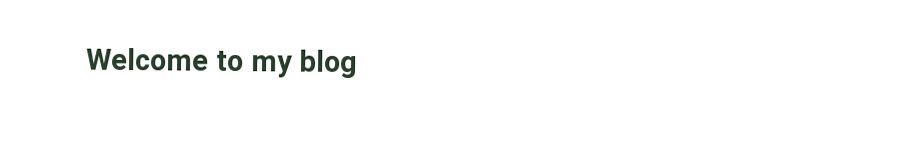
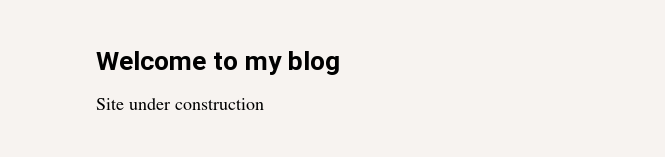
(359, 64) none -> [96,98,264,110] // Site under construction

